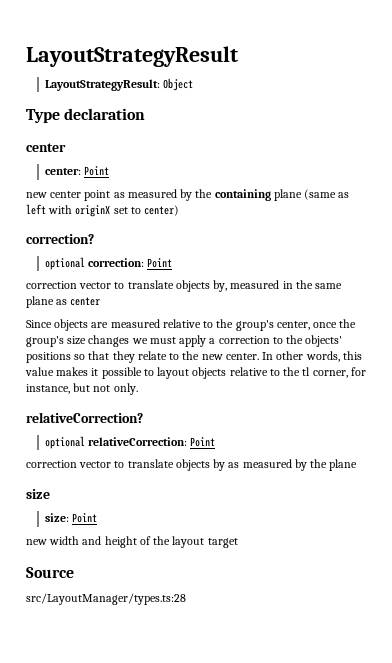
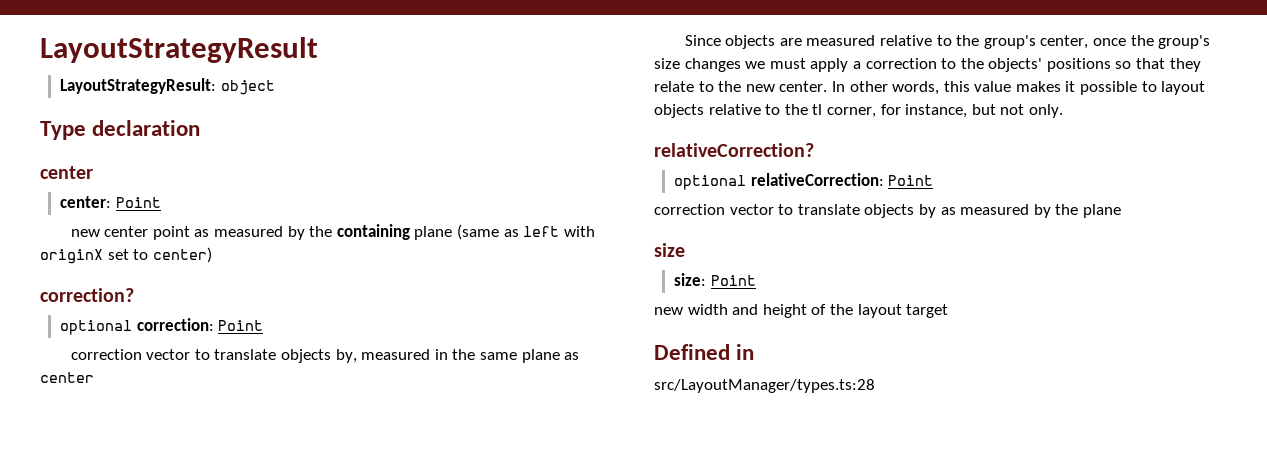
[163,78,194,91] Object -> [220,80,275,95] object
[26,567,74,578] Source -> [654,344,755,360] Defined in

